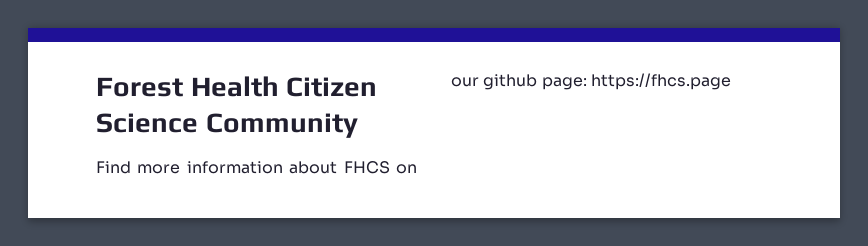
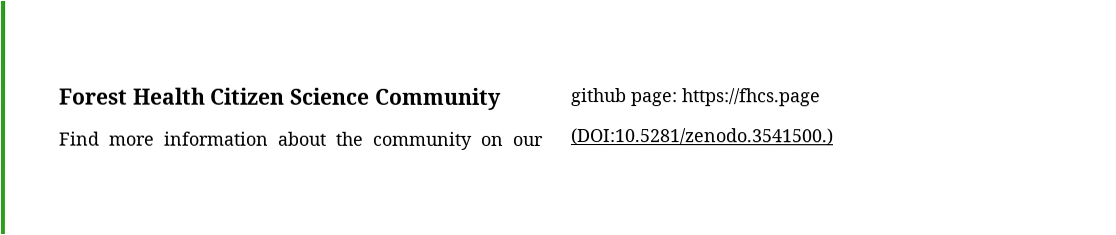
[343,161,390,174] FHCS -> [335,131,472,150] the community
(731, 81) none -> [570,128,833,146] // (DOI:10.5281/zenodo.3541500.)

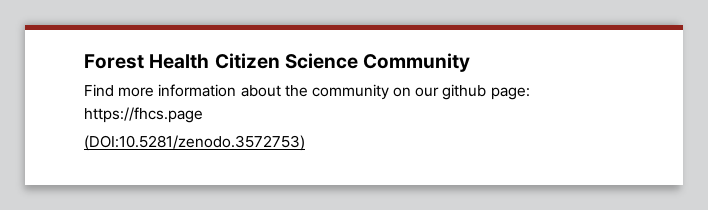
[570,128,833,146] (DOI:10.5281/zenodo.3541500.) -> [84,135,305,151] (DOI:10.5281/zenodo.3572753)

